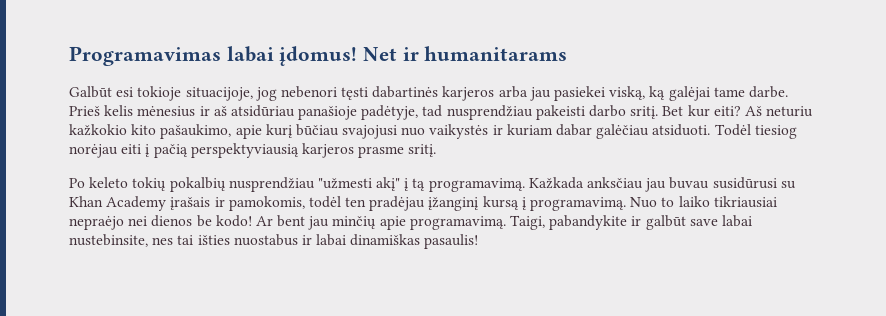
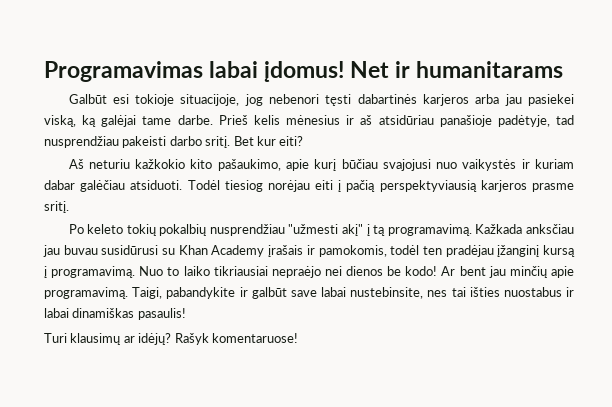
(741, 111) none -> (304, 141) //
(479, 241) none -> [44,333,298,345] // Turi klausimų ar idėjų? Rašyk komentaruose!

